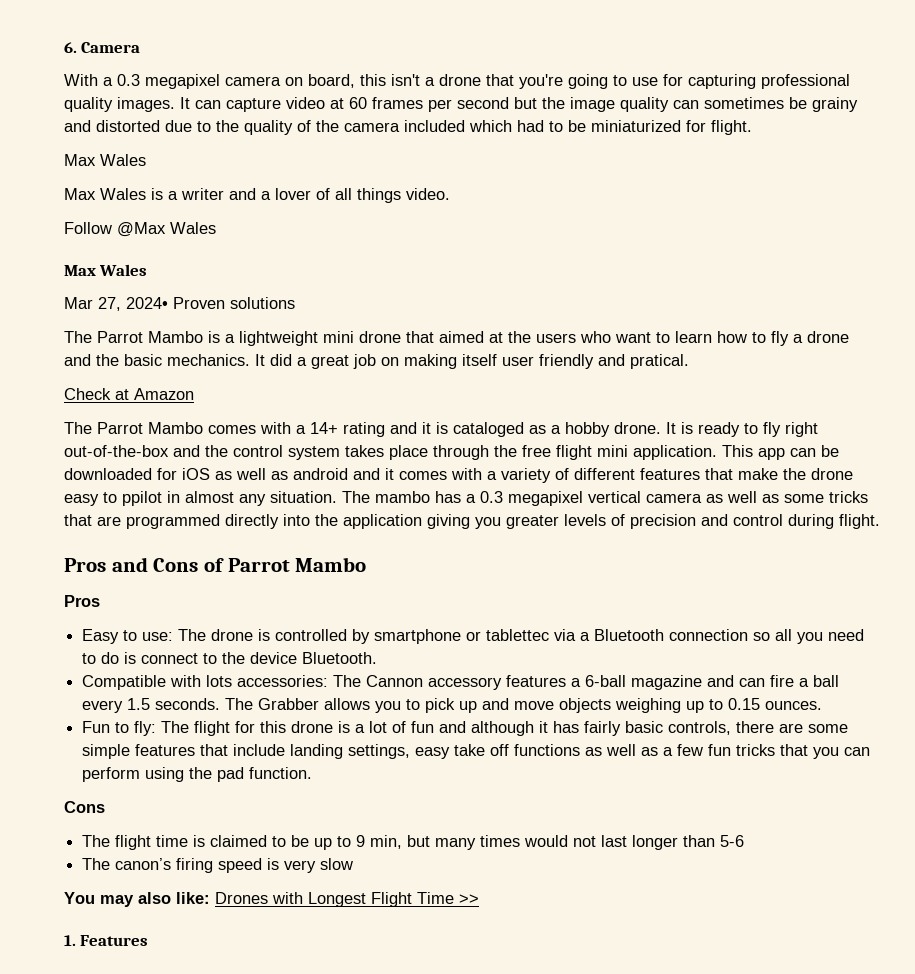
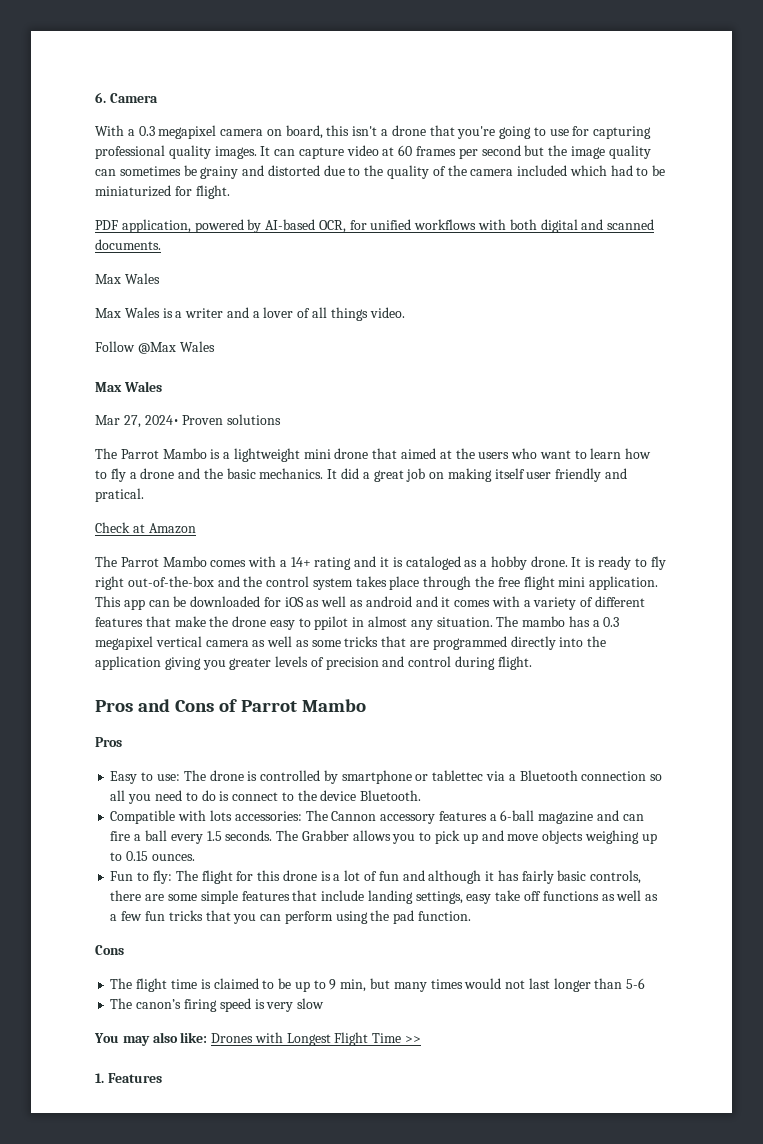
(752, 127) none -> [95,219,655,233] [95,239,161,250] // PDF application, powered by AI-based OCR, for unified workflows with both digital and scanned documents.

